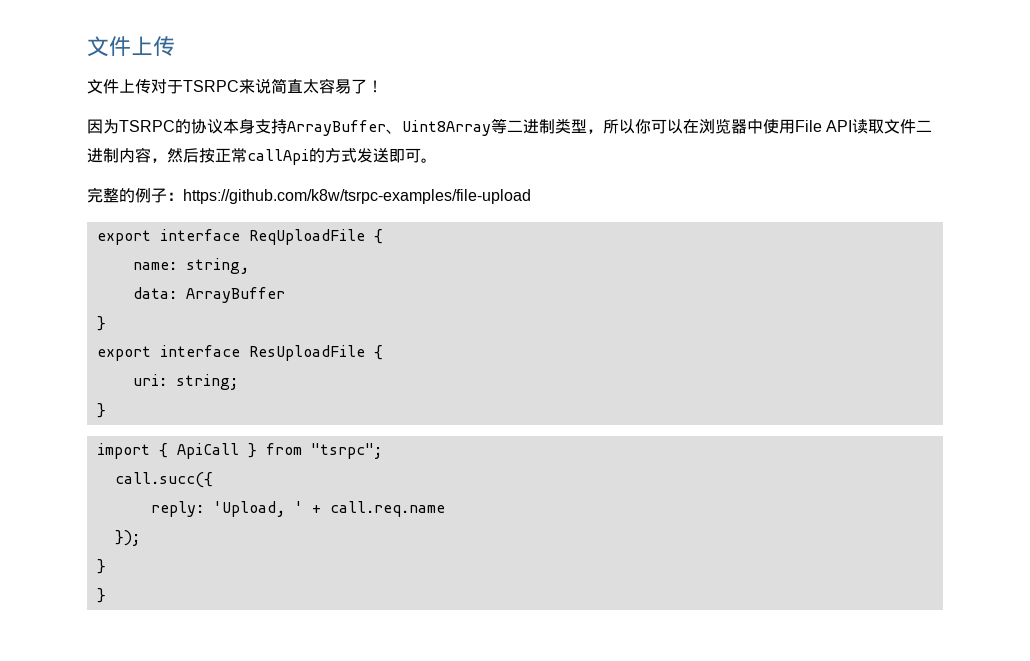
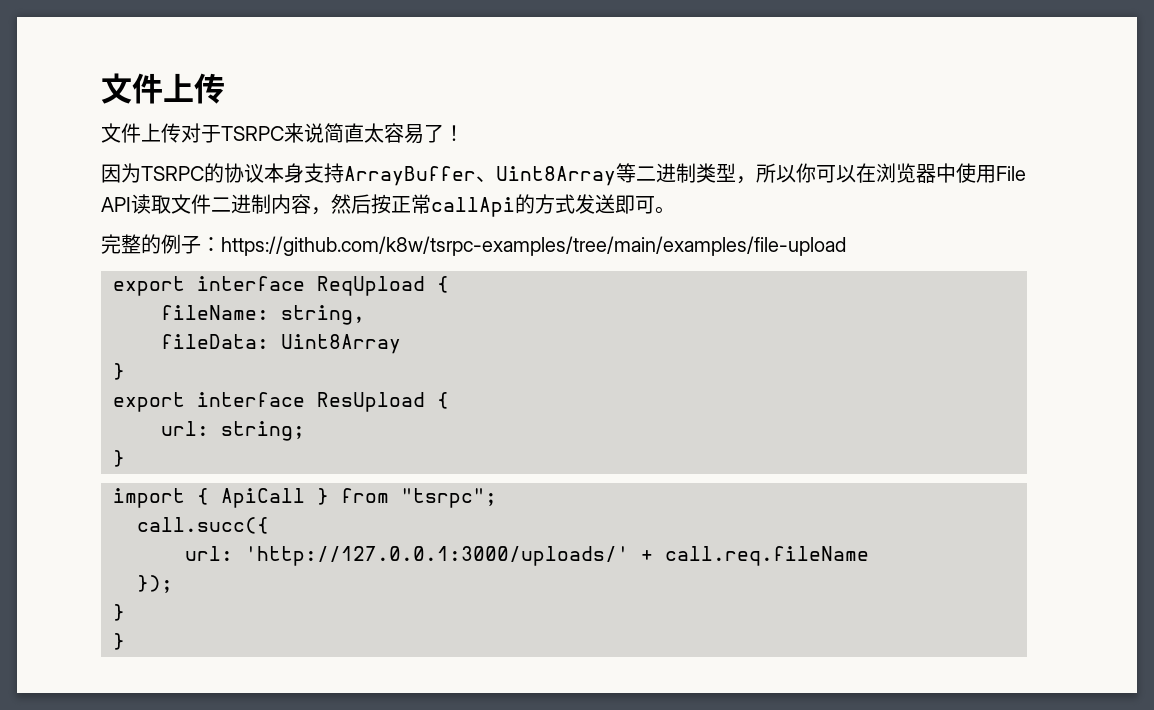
[183,189,531,204] [96,229,383,245] [132,262,177,270] https://github.com/k8w/tsrpc-examples/file-upload // export interface ReqUploadFile { // name: -> [221,236,846,256] [113,276,449,296] [161,305,269,320] https://github.com/k8w/tsrpc-examples/tree/main/examples/file-upload // export interface ReqUpload { // fileName:
[132,287,285,303] data: ArrayBuffer -> [161,334,401,354] fileData: Uint8Array
[248,345,383,361] [132,374,167,386] ResUploadFile { // uri: -> [317,392,449,412] [161,421,209,436] ResUpload { // url:
[150,501,445,517] reply: 'Upload, ' + call.req.name -> [185,546,869,566] url: 'http://127.0.0.1:3000/uploads/' + call.req.fileName

